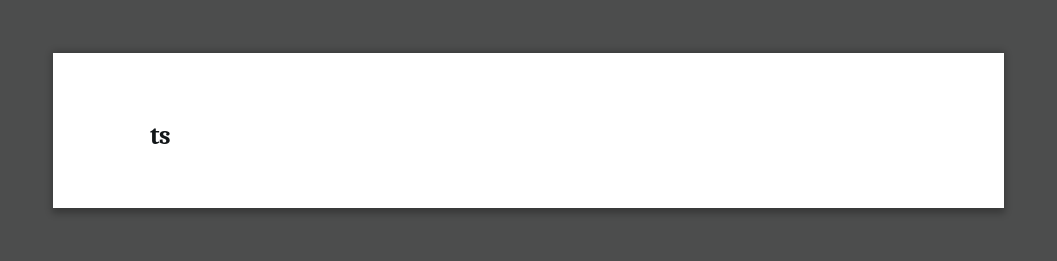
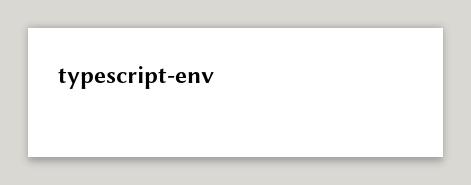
[150,128,171,144] ts -> [58,66,214,89] typescript-env

